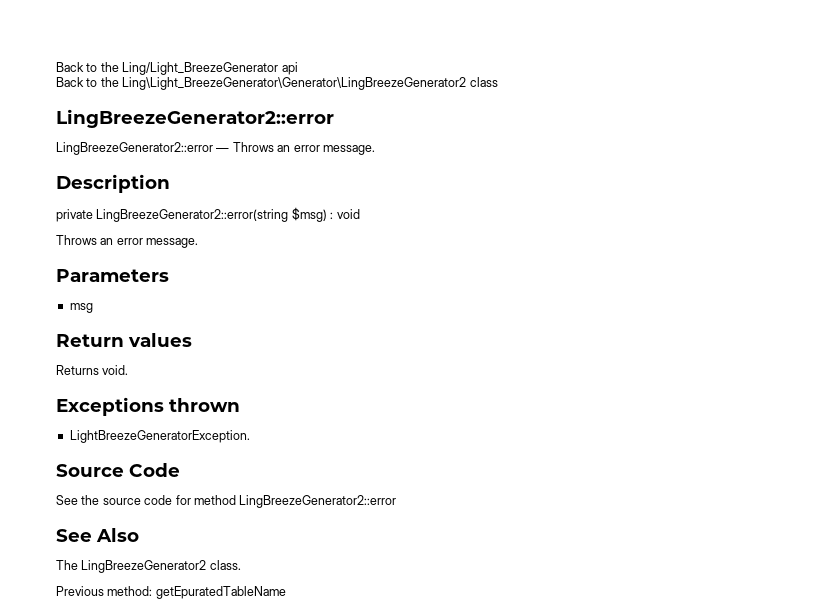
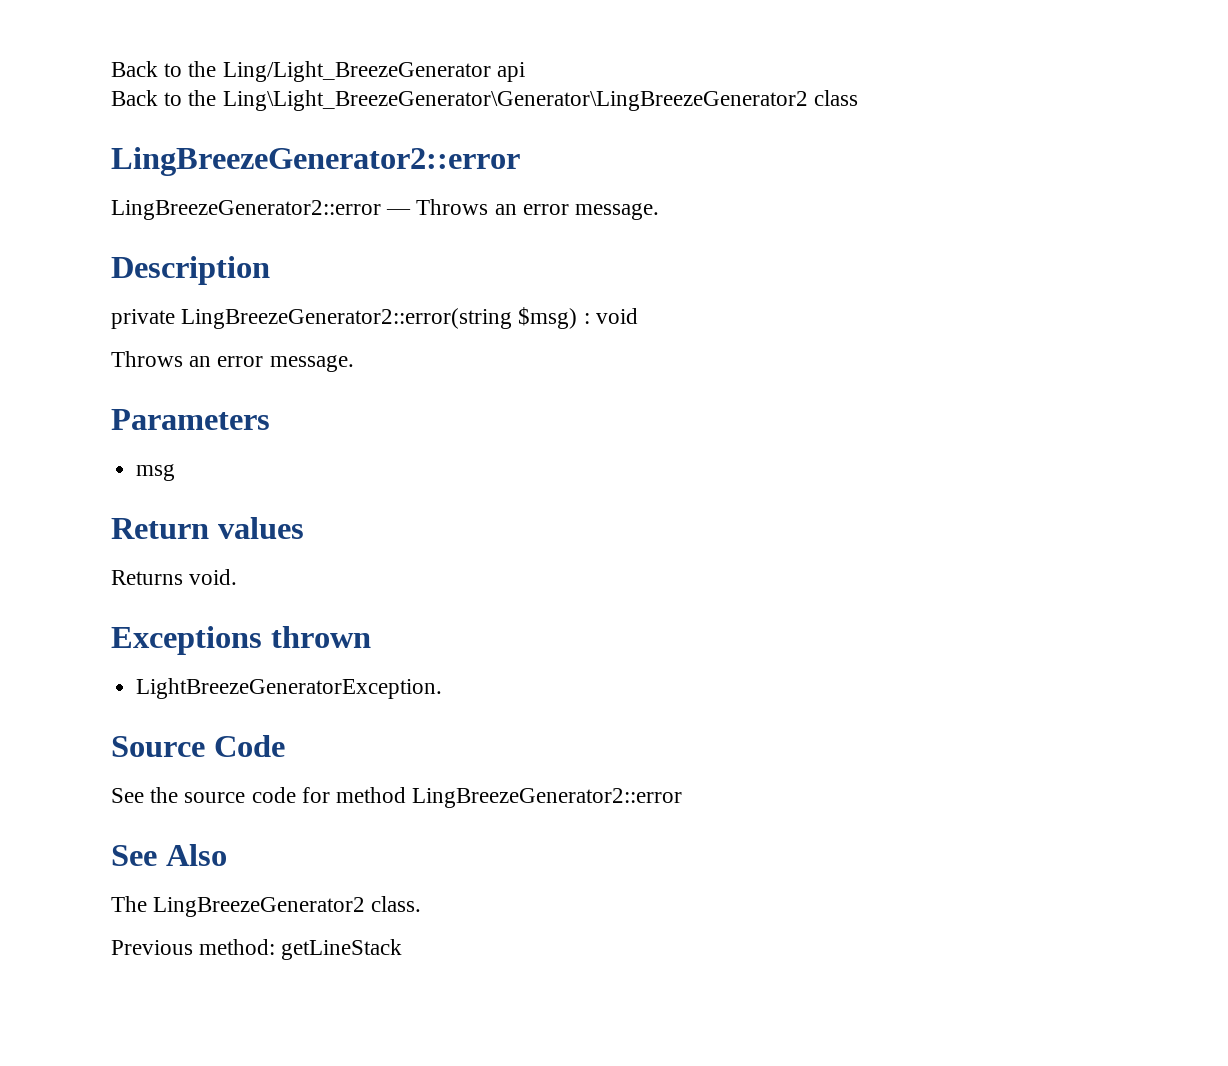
[155,586,286,599] getEpuratedTableName -> [281,939,403,960] getLineStack

